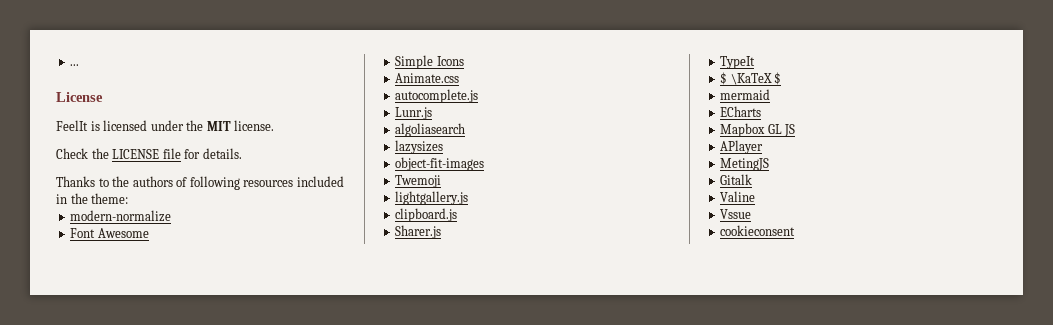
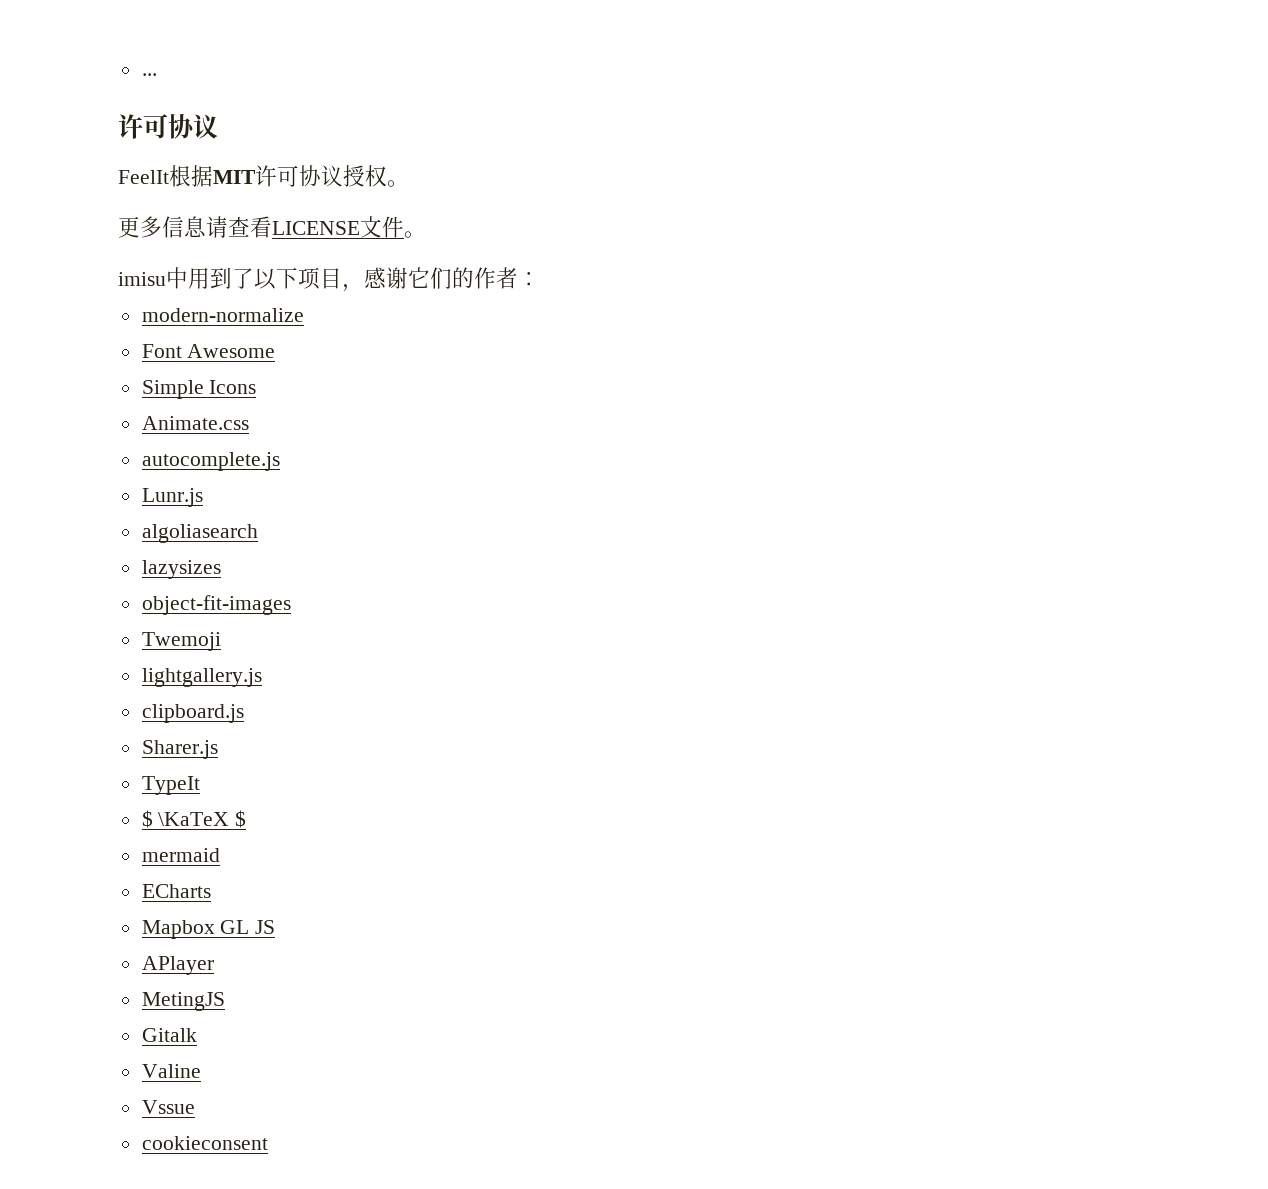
[56,92,103,102] License -> [118,114,218,139] 许可协议
[90,120,275,131] [56,148,242,159] [56,176,344,190] [56,193,129,204] is licensed under the MIT license. // Check the LICENSE file for details. // Thanks to the authors of following resources included in the theme: -> [169,165,409,187] [118,216,426,238] [118,267,540,292] 根据MIT许可协议授权。 // 更多信息请查看LICENSE文件。 // imisu中用到了以下项目，感谢它们的作者：

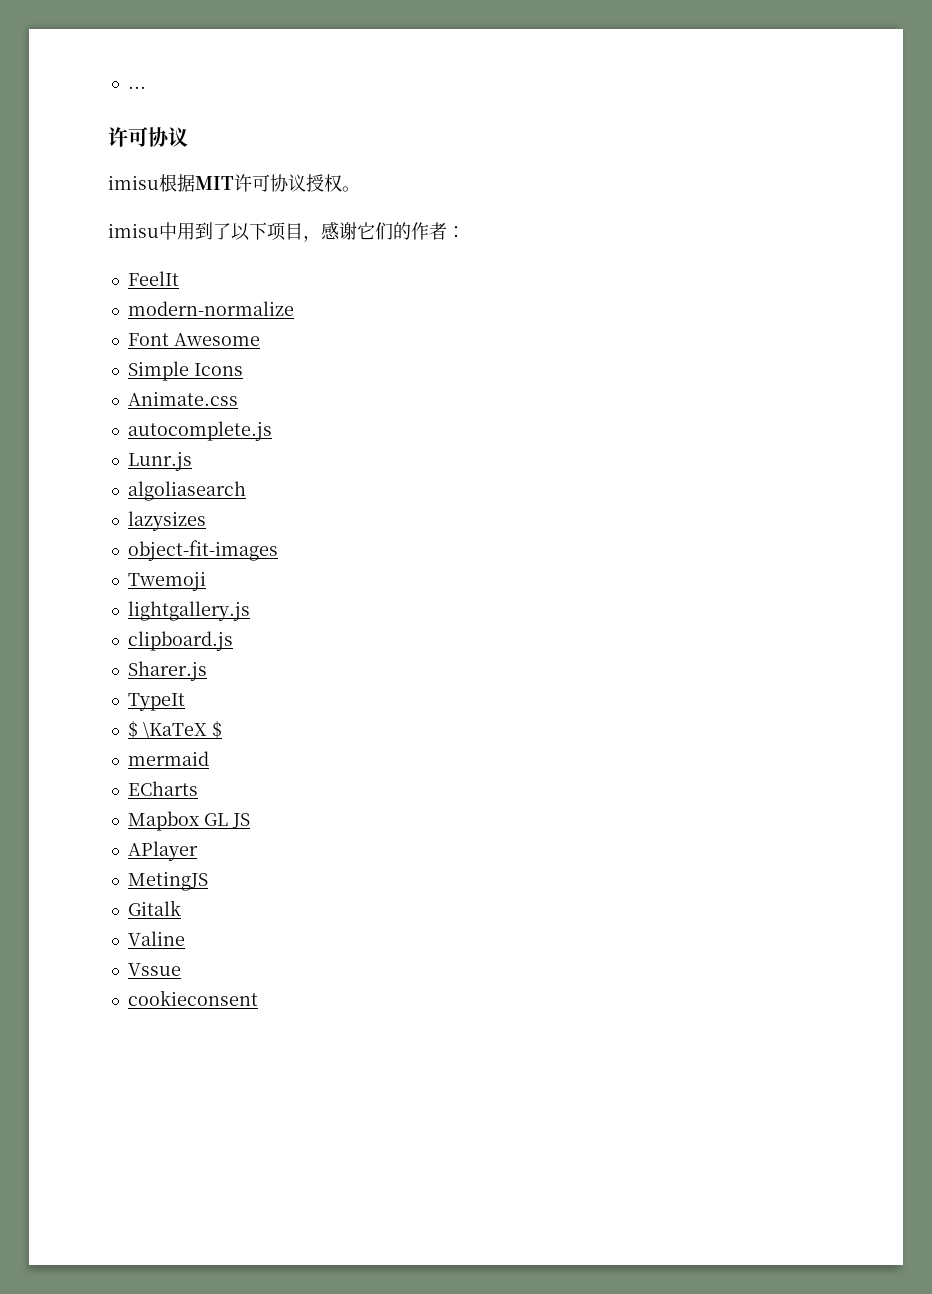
[118,170,169,184] FeelIt -> [108,175,159,190] imisu
[118,216,426,238] // 更多信息请查看LICENSE文件。 -> (360, 189) none
(540, 279) none -> [127,271,179,286] // FeelIt

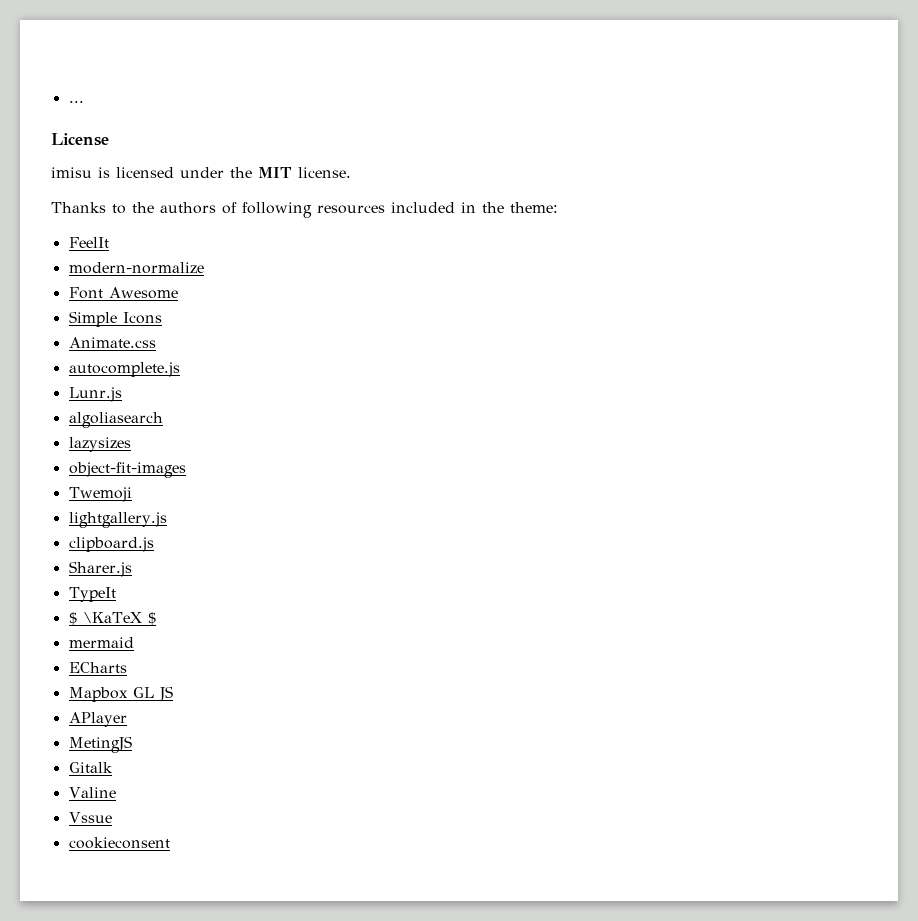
[108,127,188,147] [108,174,360,192] [108,222,465,242] 许可协议 // imisu根据MIT许可协议授权。 // imisu中用到了以下项目，感谢它们的作者： -> [51,133,109,146] [51,167,351,178] [51,202,558,218] License // imisu is licensed under the MIT license. // Thanks to the authors of following resources included in the theme:

